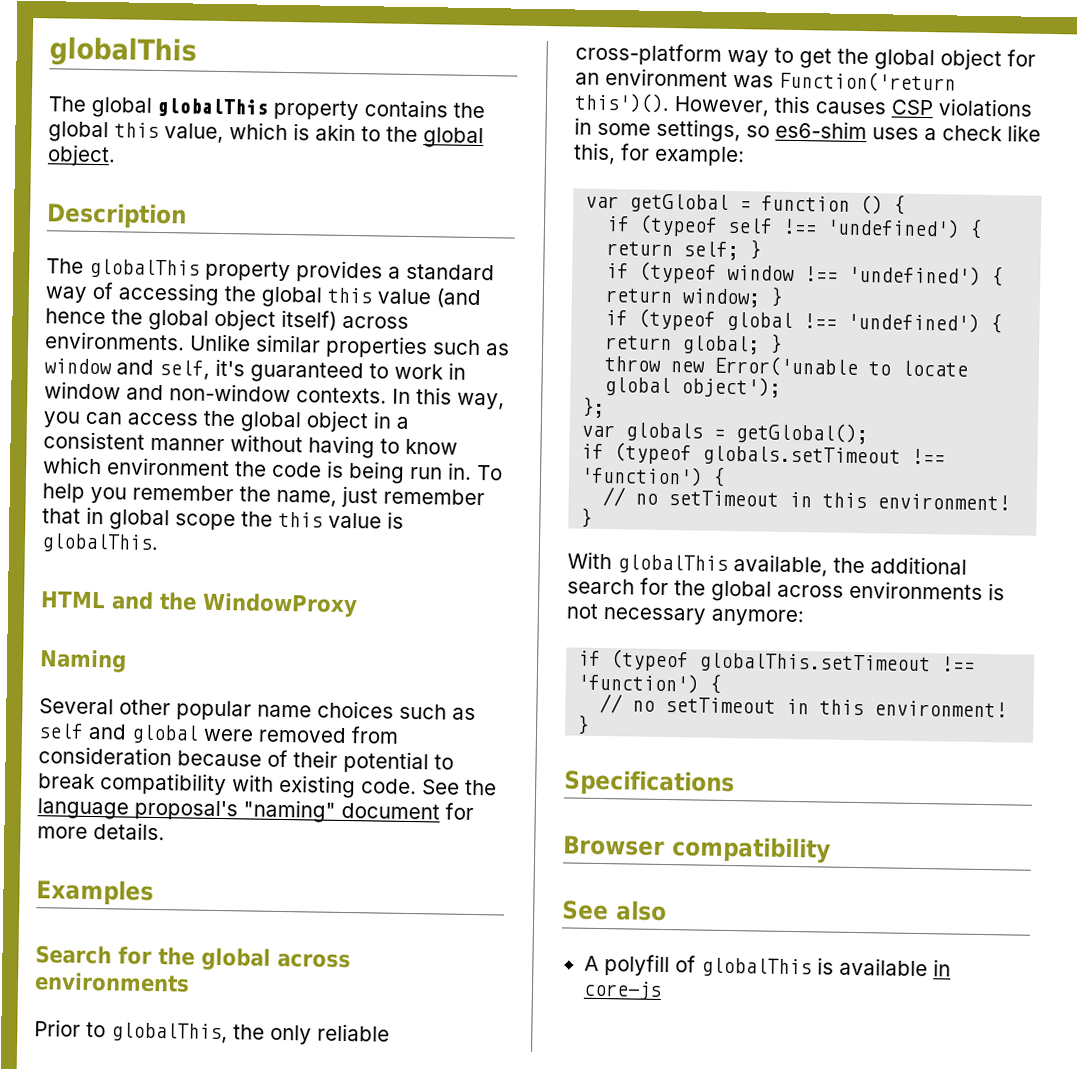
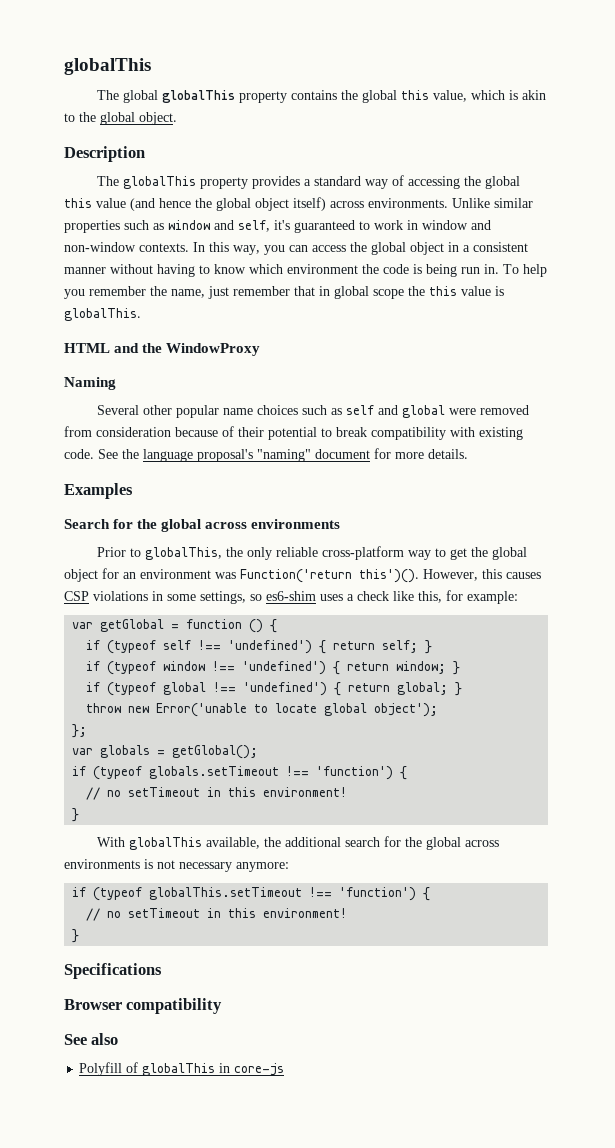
[583,954,928,978] A polyfill of globalThis is available -> [79,1062,216,1076] Polyfill of globalThis

